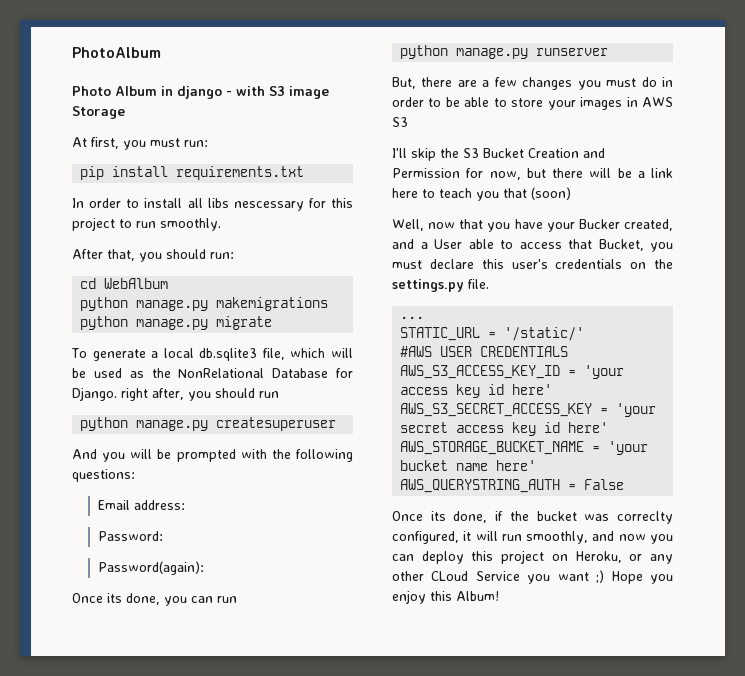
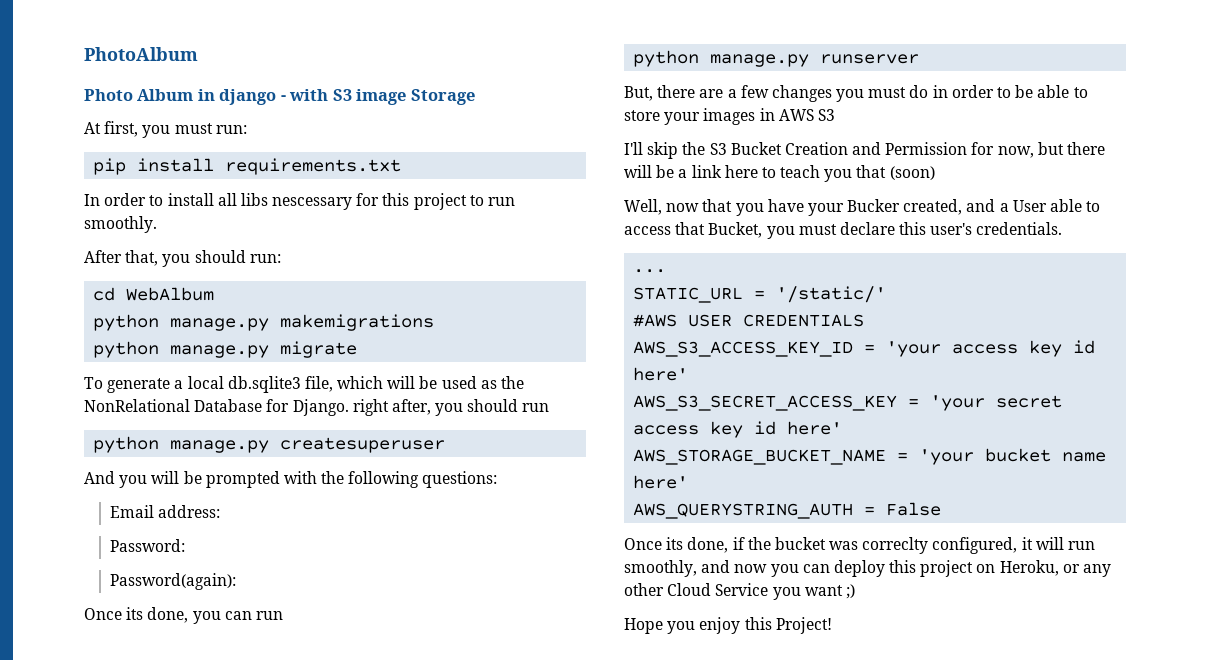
[555,259,673,269] [392,279,489,292] credentials on the settings.py file. -> [976,222,1063,235] credentials.
[431,571,469,581] CLoud -> [667,583,712,596] Cloud
(605, 576) none -> (855, 591) //
[456,591,499,601] Album! -> [775,617,832,634] Project!

